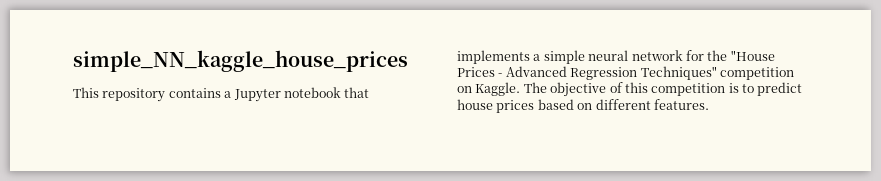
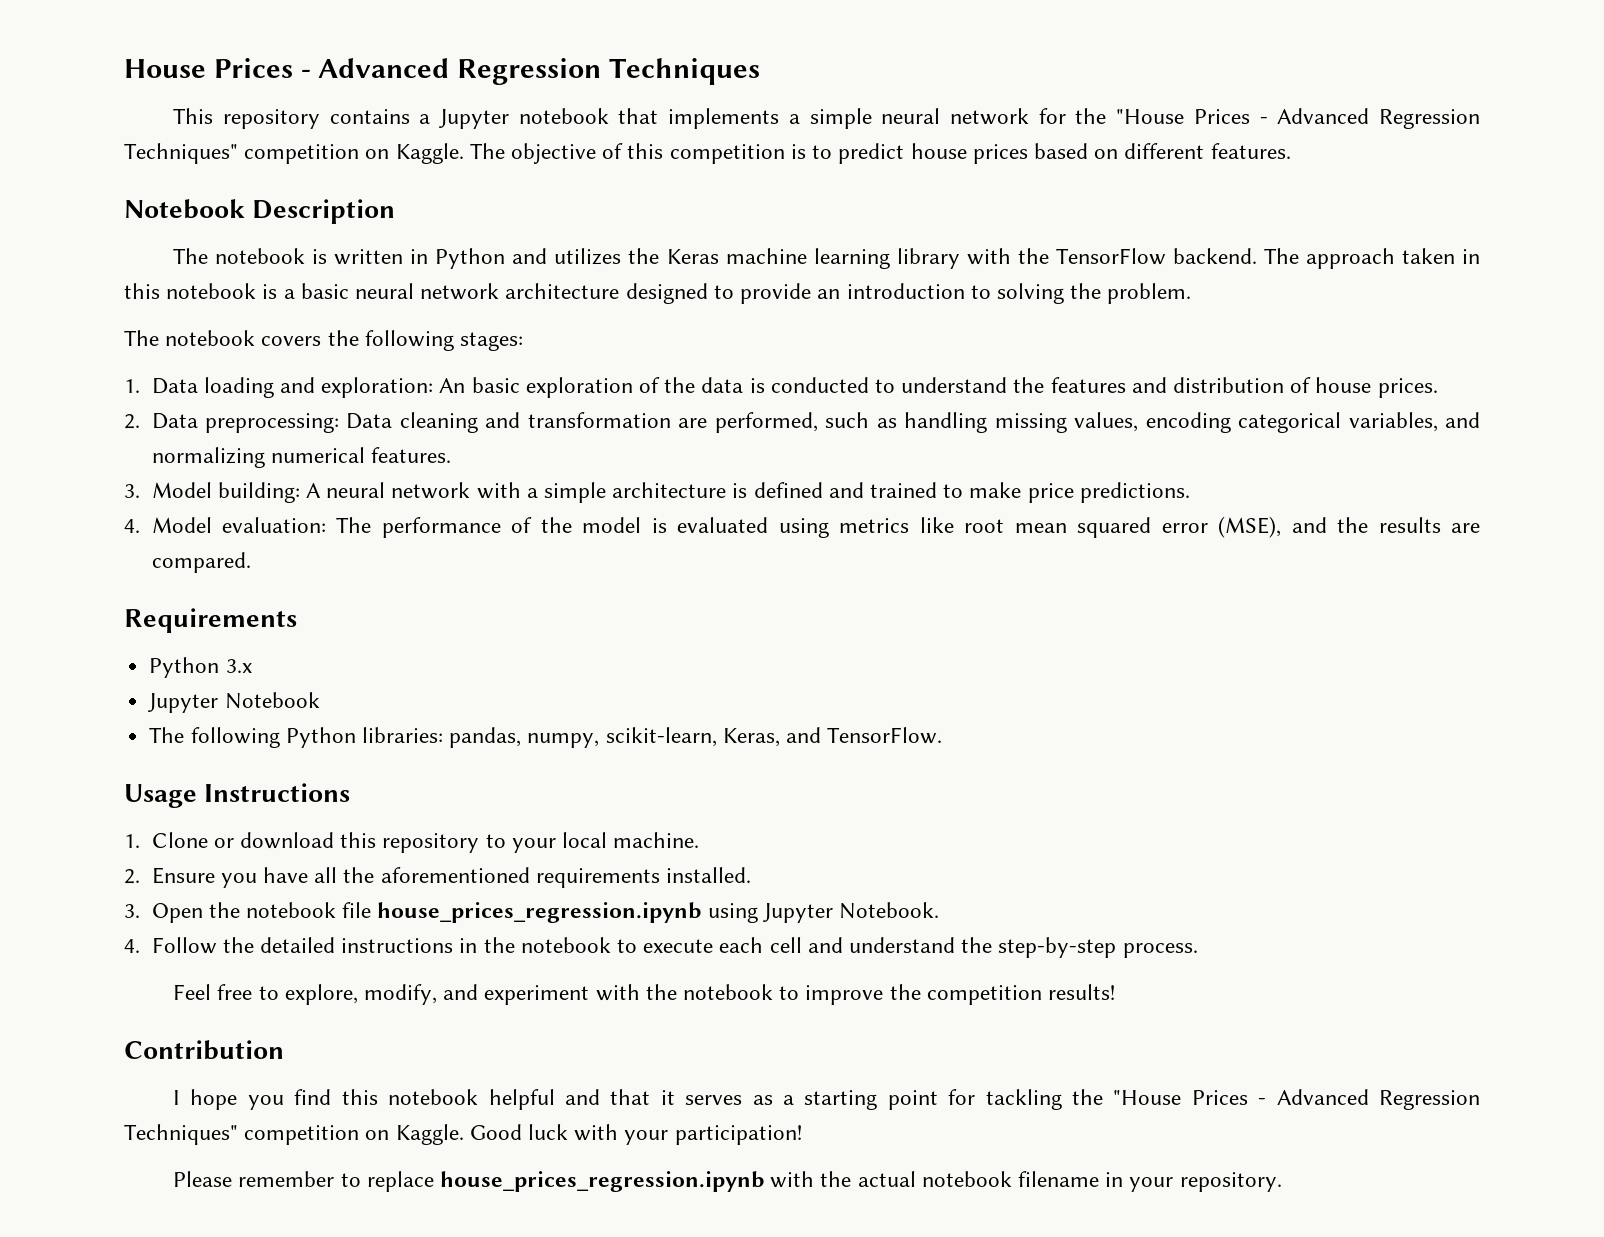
[73,50,408,72] simple_NN_kaggle_house_prices -> [124,58,761,85] House Prices - Advanced Regression Techniques
(709, 104) none -> [124,199,396,224] [173,248,1480,269] [124,283,1192,304] [124,330,524,351] [124,377,1438,398] [124,412,1480,433] [151,447,451,468] [124,482,1190,503] [124,516,1480,538] [151,552,251,573] [124,608,297,633] [149,657,252,678] [148,692,320,713] [149,727,943,748] [124,783,351,808] [124,832,700,853] [124,867,751,888] [124,902,939,923] [124,937,1198,958] [173,984,1116,1005] [124,1040,284,1060] [173,1089,1480,1110] [124,1124,802,1145] [173,1171,1282,1192] // Notebook Description // The notebook is written in Python and utilizes the Keras machine learning library with the TensorFlow backend. The approach taken in this notebook is a basic neural network architecture designed to provide an introduction to solving the problem. // The notebook covers the following stages: // 1. Data loading and exploration: An basic exploration of the data is conducted to understand the features and distribution of house prices. // 2. Data preprocessing: Data cleaning and transformation are performed, such as handling missing values, encoding categorical variables, and normalizing numerical features. // 3. Model building: A neural network with a simple architecture is defined and trained to make price predictions. // 4. Model evaluation: The performance of the model is evaluated using metrics like root mean squared error (MSE), and the results are compared. // Requirements // Python 3.x // Jupyter Notebook // The following Python libraries: pandas, numpy, scikit-learn, Keras, and TensorFlow. // Usage Instructions // 1. Clone or download this repository to your local machine. // 2. Ensure you have all the aforementioned requirements installed. // 3. Open the notebook file house_prices_regression.ipynb using Jupyter Notebook. // 4. Follow the detailed instructions in the notebook to execute each cell and understand the step-by-step process. // Feel free to explore, modify, and experiment with the notebook to improve the competition results! // Contribution // I hope you find this notebook helpful and that it serves as a starting point for tackling the "House Prices - Advanced Regression Techniques" competition on Kaggle. Good luck with your participation! // Please remember to replace house_prices_regression.ipynb with the actual notebook filename in your repository.

